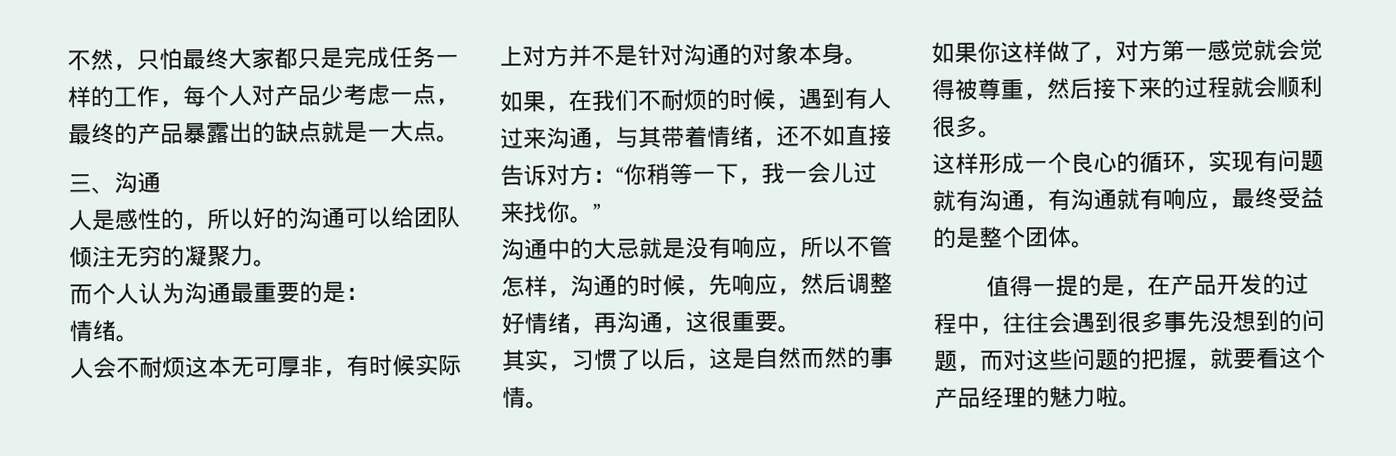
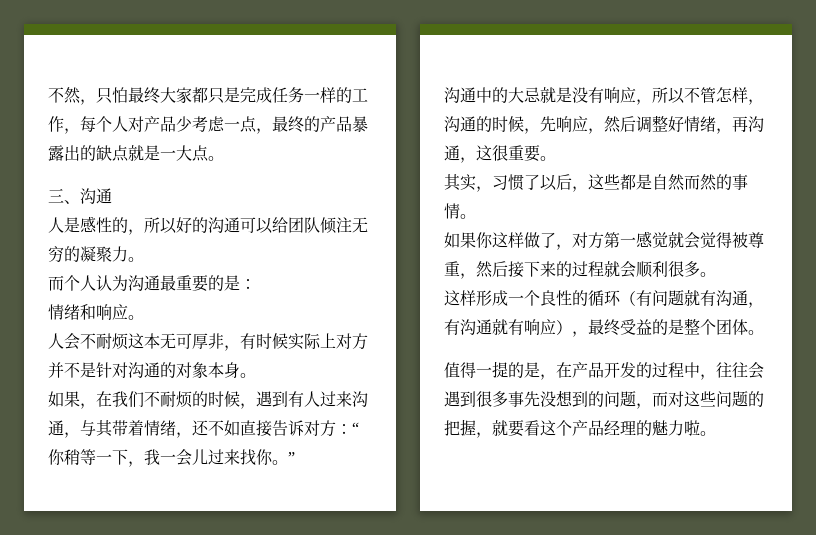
(116, 331) none -> [80,304,128,320] 和响应
(733, 358) none -> [604,174,636,190] 些都
[1093,150,1255,174] 心的循环，实现 -> [556,290,636,306] 性的循环（
(1209, 198) none -> [556,320,572,335] ）

